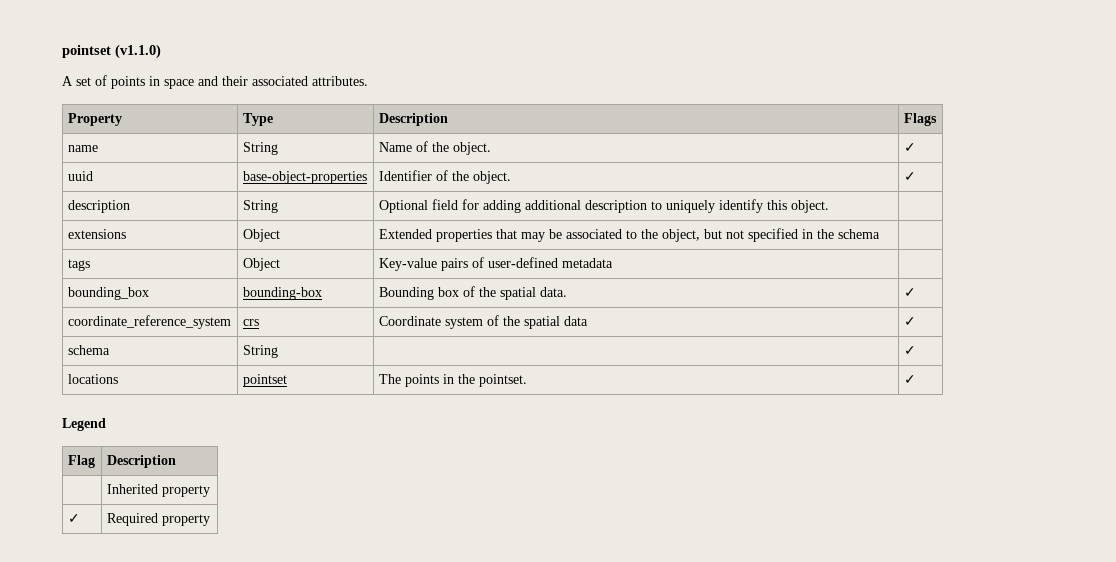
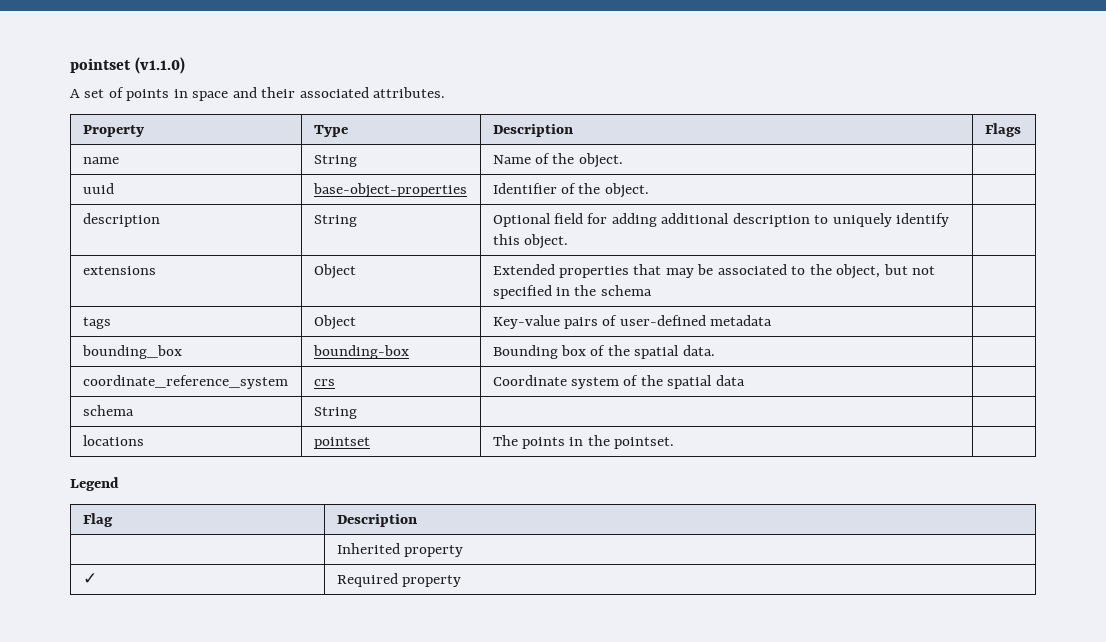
[903,143,916,152] ✓ -> (623, 160) none
[903,172,916,181] ✓ -> (649, 190) none
[903,288,916,297] ✓ -> (715, 350) none
[903,317,916,326] ✓ -> (745, 380) none
[903,346,916,355] ✓ -> (357, 413) none
[903,375,916,384] ✓ -> (675, 443) none

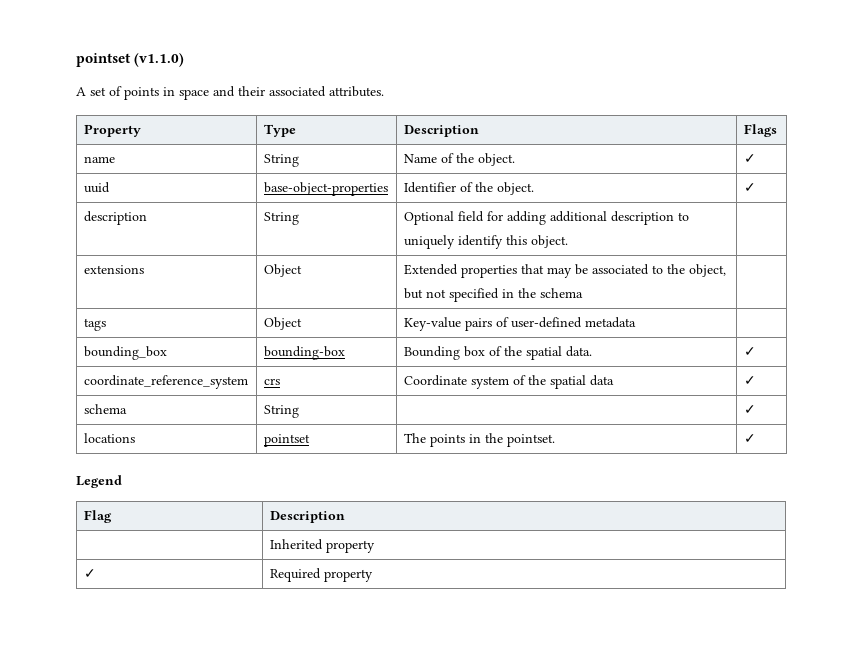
(623, 160) none -> [743,154,756,163] ✓
(649, 190) none -> [743,183,756,192] ✓
(715, 350) none -> [743,347,756,356] ✓
(745, 380) none -> [743,376,756,385] ✓
(357, 413) none -> [743,405,756,414] ✓
(675, 443) none -> [743,434,756,443] ✓

